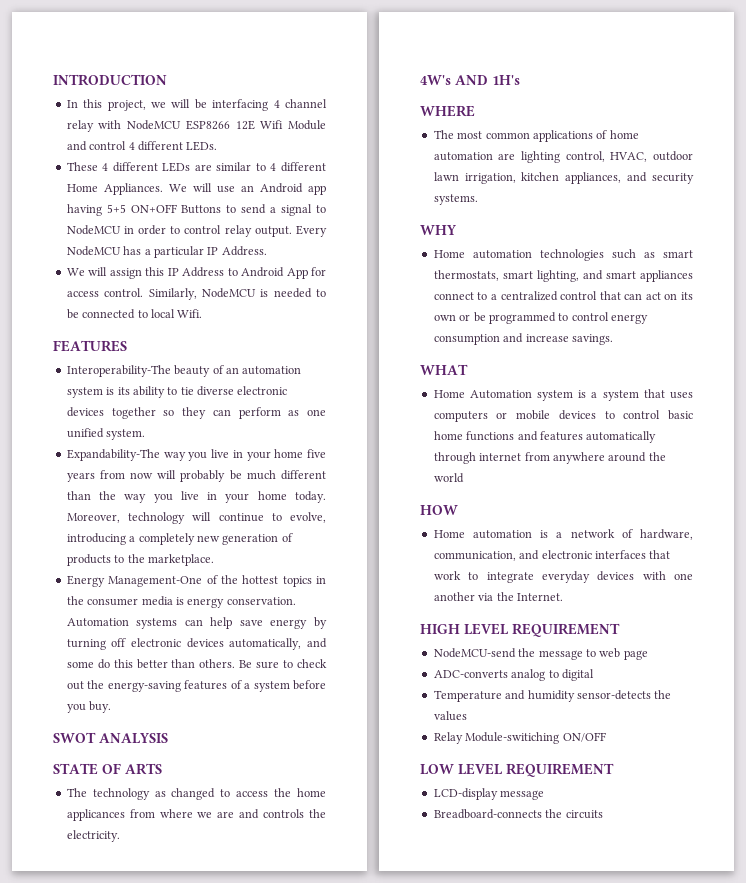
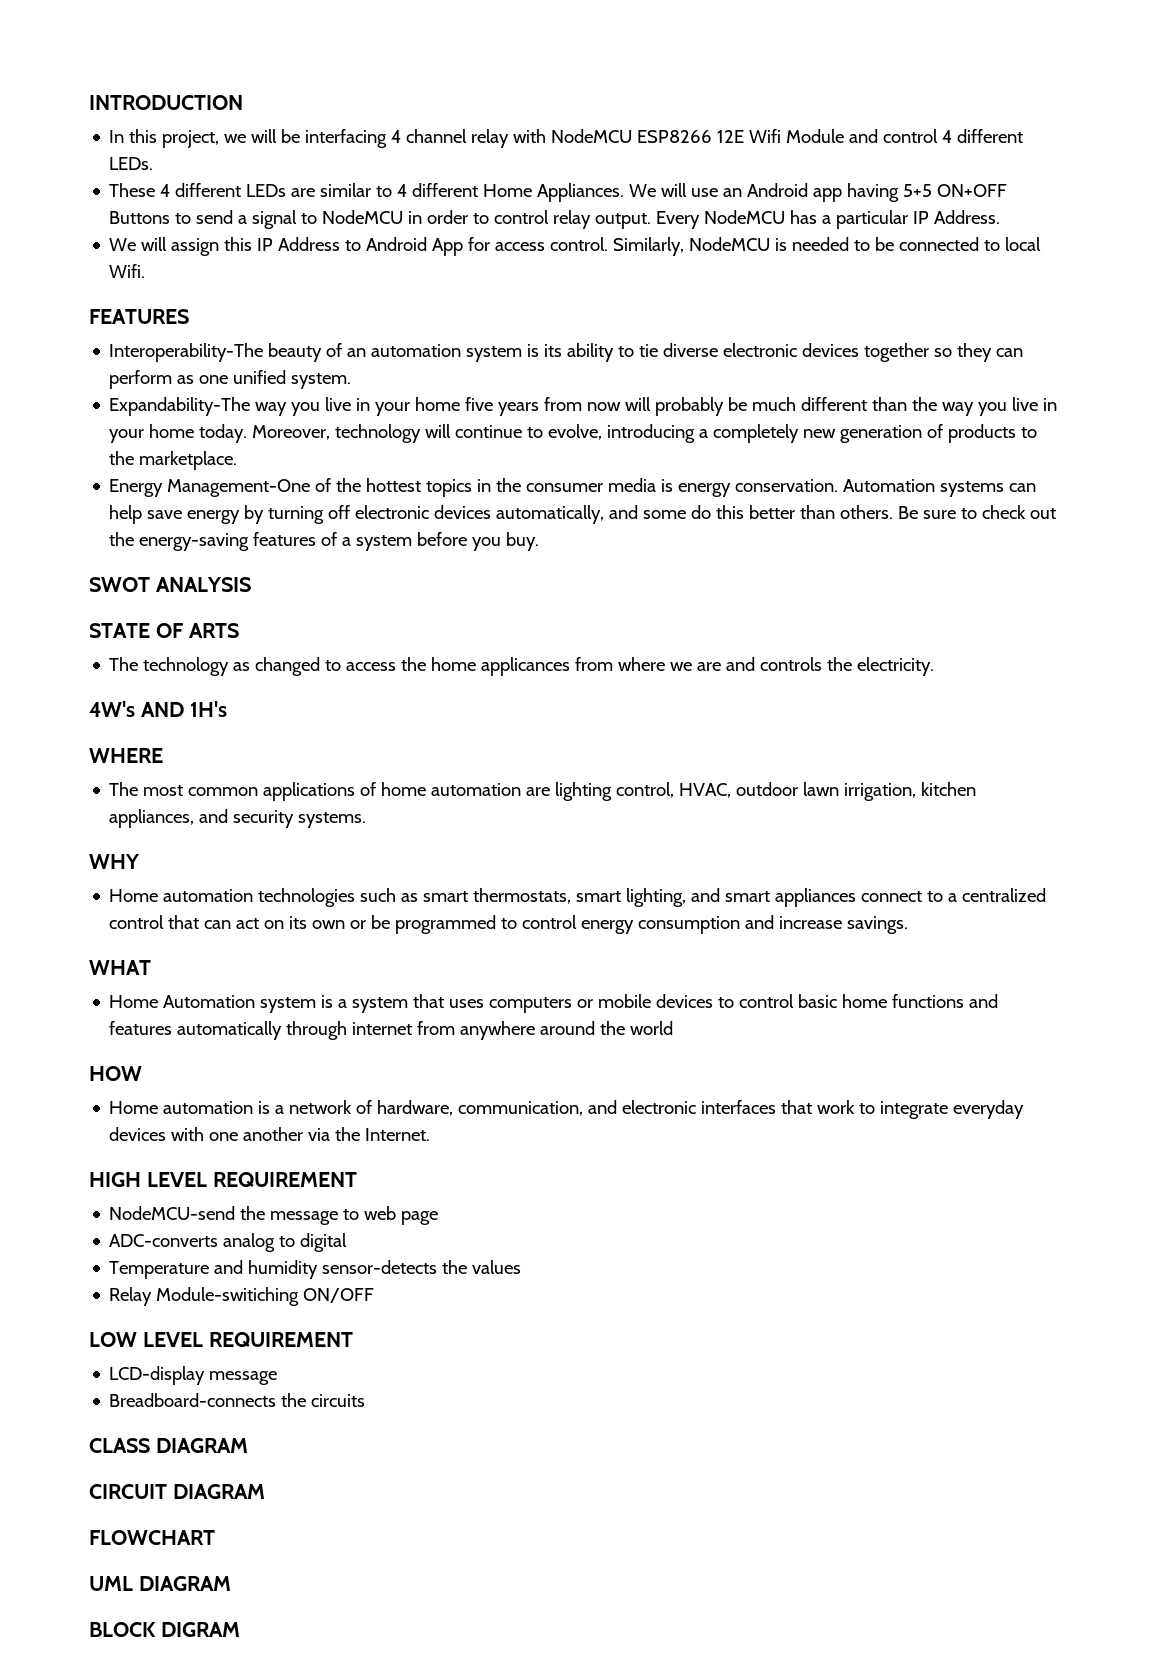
(603, 814) none -> [89,1438,248,1453] [89,1484,265,1499] [89,1530,215,1545] [89,1576,231,1591] [89,1622,240,1637] // CLASS DIAGRAM // CIRCUIT DIAGRAM // FLOWCHART // UML DIAGRAM // BLOCK DIGRAM

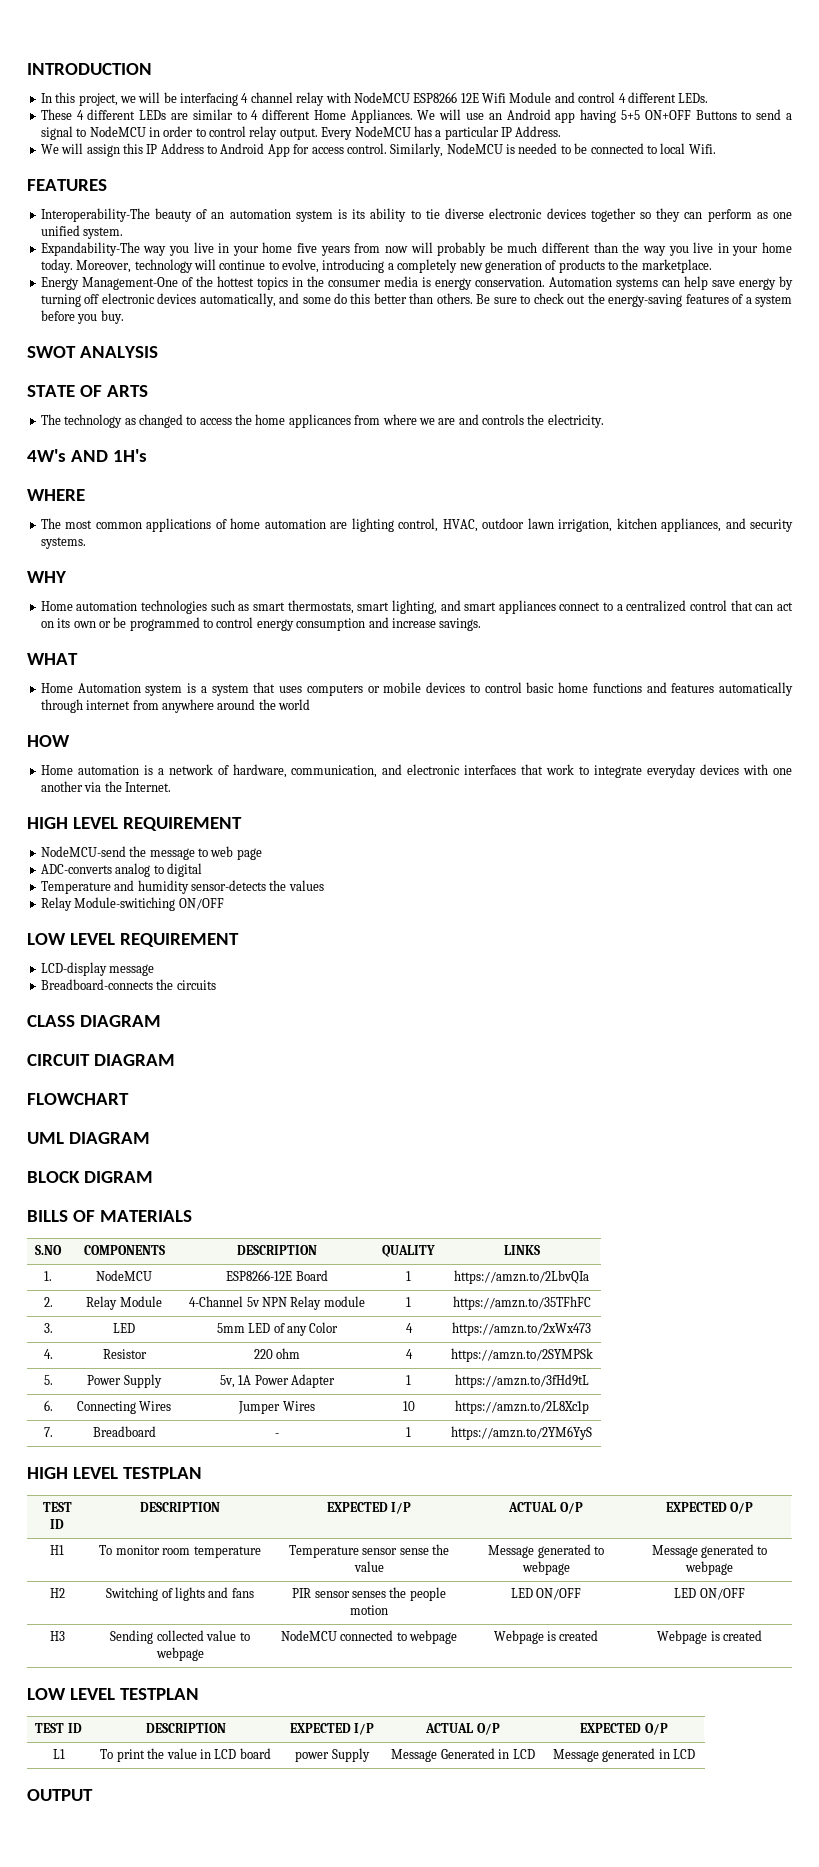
(240, 1629) none -> [27,1210,192,1222] [35,1245,62,1255] [83,1245,165,1255] [237,1245,317,1255] [382,1245,435,1257] [503,1245,540,1255] [44,1271,52,1281] [96,1270,152,1281] [226,1270,328,1281] [406,1271,411,1281] [454,1270,589,1284] [43,1297,53,1307] [86,1296,162,1310] [189,1296,365,1310] [406,1297,411,1307] [452,1296,591,1310] [43,1323,53,1333] [112,1323,135,1333] [216,1322,339,1336] [405,1323,413,1333] [452,1322,591,1336] [43,1349,53,1359] [102,1349,147,1359] [253,1348,301,1359] [405,1349,413,1359] [450,1348,593,1362] [43,1375,53,1385] [87,1374,162,1388] [219,1374,336,1388] [406,1375,411,1385] [454,1374,589,1388] [43,1400,53,1411] [76,1401,172,1414] [238,1401,315,1414] [402,1401,415,1411] [454,1400,589,1414] [43,1427,53,1437] [92,1426,156,1437] [275,1433,279,1437] [406,1427,411,1437] [451,1426,592,1440] [27,1467,202,1479] [42,1502,72,1512] [50,1519,64,1529] [140,1502,220,1512] [326,1502,412,1514] [508,1502,583,1514] [665,1502,754,1514] [50,1545,64,1555] [99,1545,261,1558] [288,1544,450,1558] [353,1561,384,1572] [488,1544,604,1558] [521,1561,570,1575] [651,1544,768,1558] [685,1561,733,1575] [49,1588,65,1598] [106,1587,254,1601] [292,1587,446,1601] [350,1605,388,1615] [510,1588,582,1600] [674,1588,745,1600] [49,1631,65,1641] [110,1630,250,1644] [155,1647,204,1661] [280,1630,458,1644] [493,1630,599,1644] [657,1630,762,1644] [27,1688,199,1700] [35,1723,82,1733] [145,1723,226,1733] [289,1723,375,1735] [425,1723,500,1735] [580,1723,668,1735] [52,1749,65,1759] [100,1748,271,1762] [295,1748,370,1762] [391,1748,535,1762] [552,1748,696,1762] [27,1789,93,1801] // BILLS OF MATERIALS // S.NO | COMPONENTS | DESCRIPTION | QUALITY | LINKS // 1. | NodeMCU | ESP8266-12E Board | 1 | https://amzn.to/2LbvQIa // 2. | Relay Module | 4-Channel 5v NPN Relay module | 1 | https://amzn.to/35TFhFC // 3. | LED | 5mm LED of any Color | 4 | https://amzn.to/2xWx473 // 4. | Resistor | 220 ohm | 4 | https://amzn.to/2SYMPSk // 5. | Power Supply | 5v, 1A Power Adapter | 1 | https://amzn.to/3fHd9tL // 6. | Connecting Wires | Jumper Wires | 10 | https://amzn.to/2L8Xc1p // 7. | Breadboard | - | 1 | https://amzn.to/2YM6YyS // HIGH LEVEL TESTPLAN // TEST ID | DESCRIPTION | EXPECTED I/P | ACTUAL O/P | EXPECTED O/P // H1 | To monitor room temperature | Temperature sensor sense the value | Message generated to webpage | Message generated to webpage // H2 | Switching of lights and fans | PIR sensor senses the people motion | LED ON/OFF | LED ON/OFF // H3 | Sending collected value to webpage | NodeMCU connected to webpage | Webpage is created | Webpage is created // LOW LEVEL TESTPLAN // TEST ID | DESCRIPTION | EXPECTED I/P | ACTUAL O/P | EXPECTED O/P // L1 | To print the value in LCD board | power Supply | Message Generated in LCD | Message generated in LCD // OUTPUT

